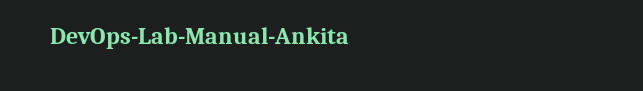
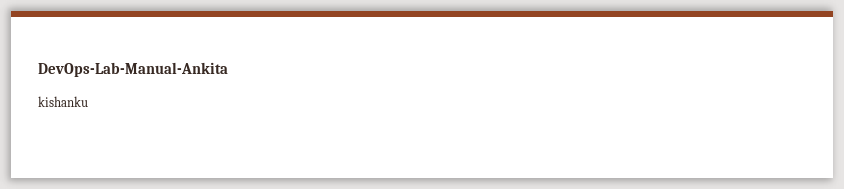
(349, 38) none -> [38,96,88,107] // kishanku

